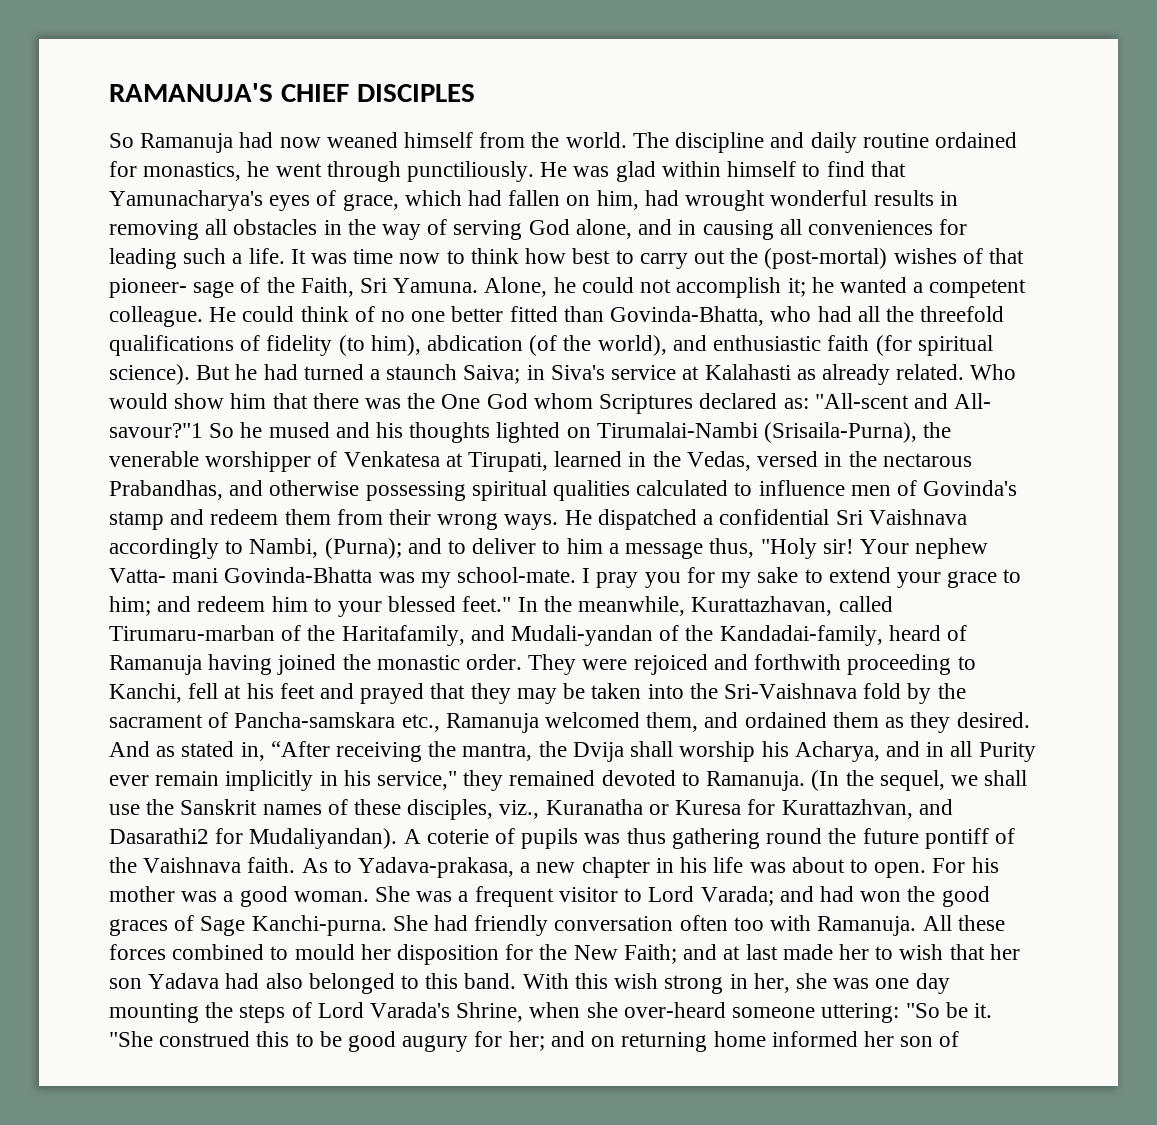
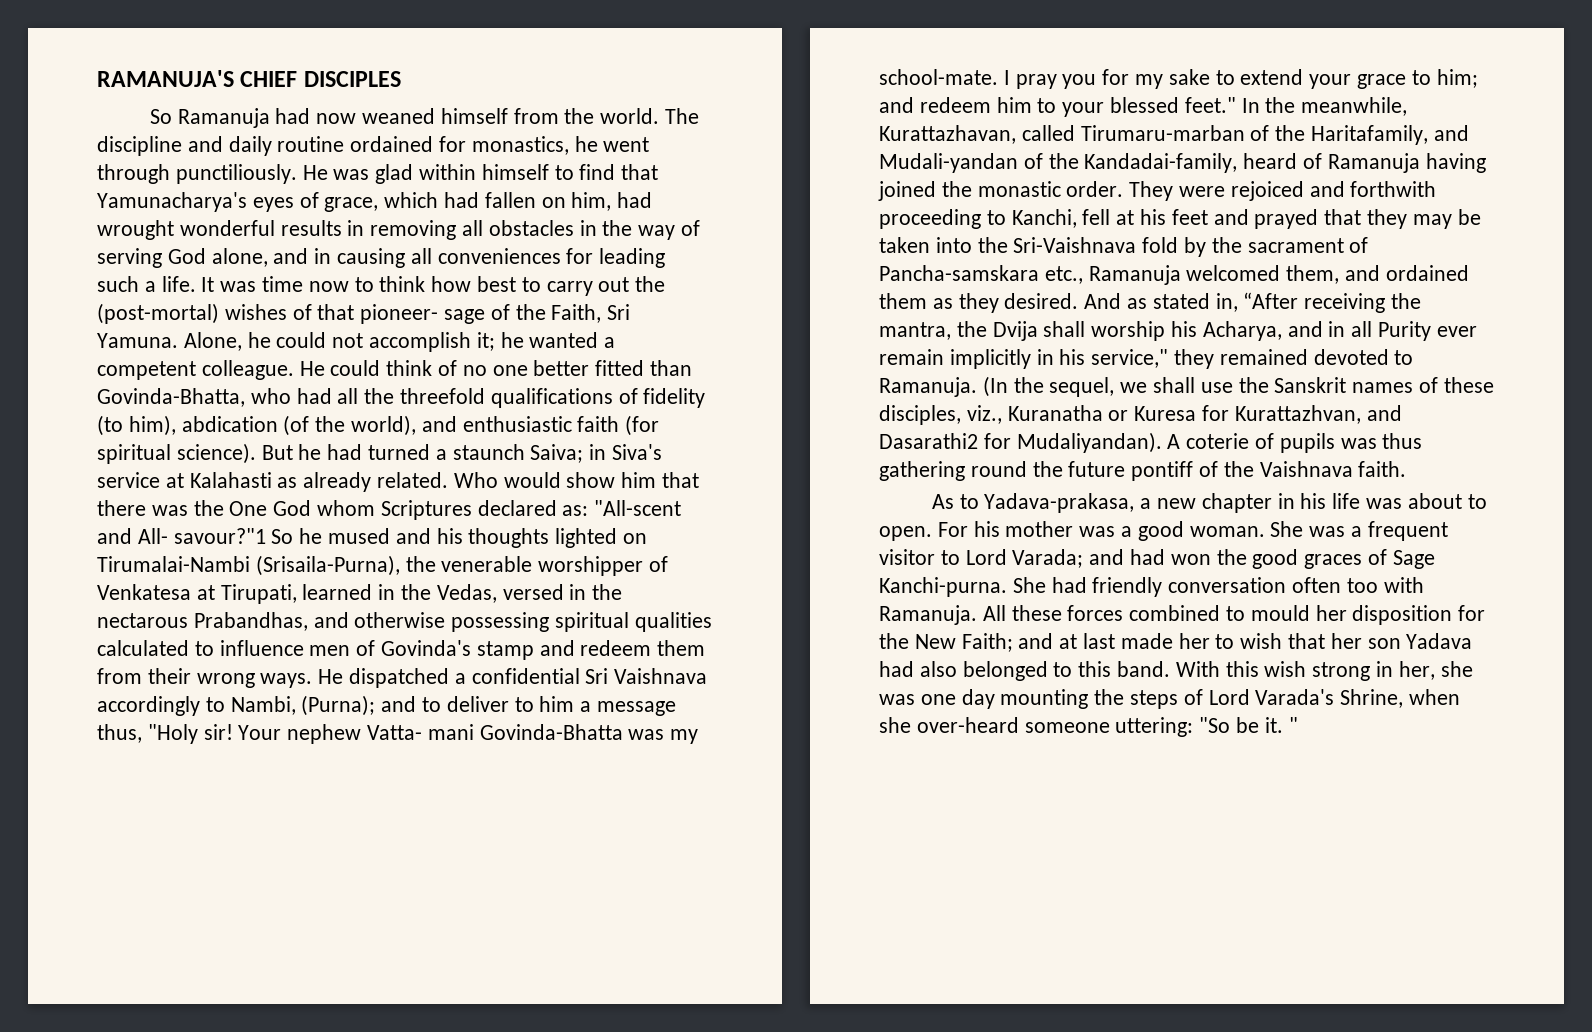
(296, 865) none -> (1407, 469) //
[109,1031,960,1052] "She construed this to be good augury for her; and on returning home informed her son of -> [1288,717,1298,733] "

